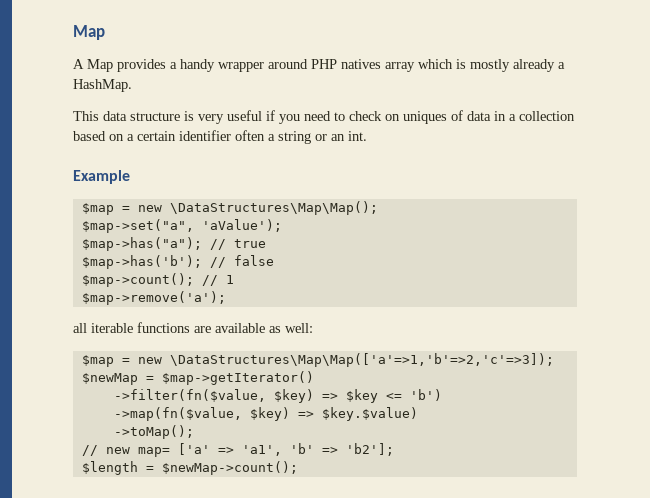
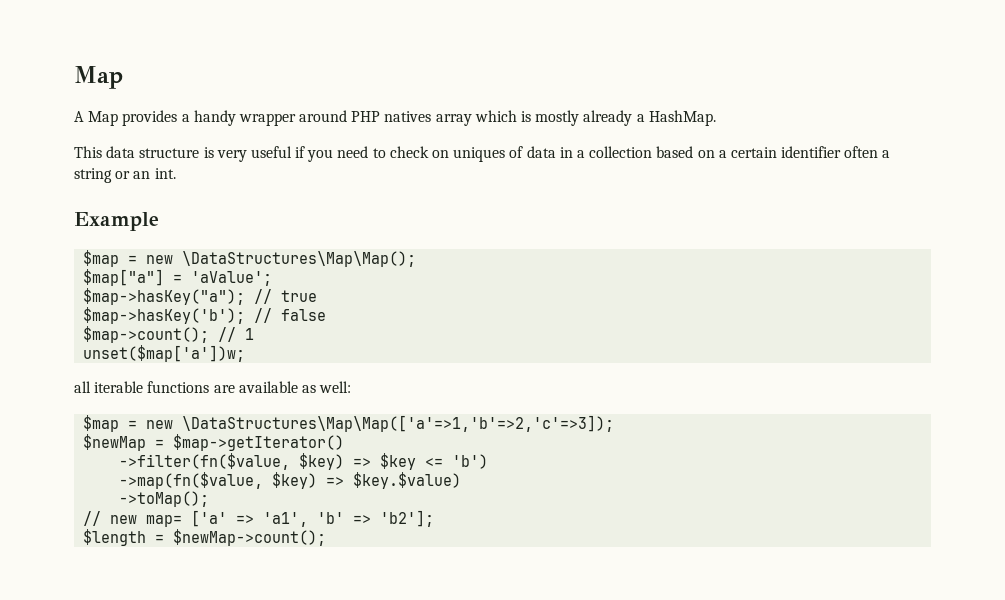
[81,219,282,233] [81,237,202,251] $map->set("a", 'aValue'); // $map->has("a"); -> [83,269,273,286] [83,288,246,305] $map["a"] = 'aValue'; // $map->hasKey("a");
[81,255,202,269] $map->has('b'); -> [83,307,246,324] $map->hasKey('b');
[81,291,226,305] $map->remove('a'); -> [83,345,246,362] unset($map['a'])w;

